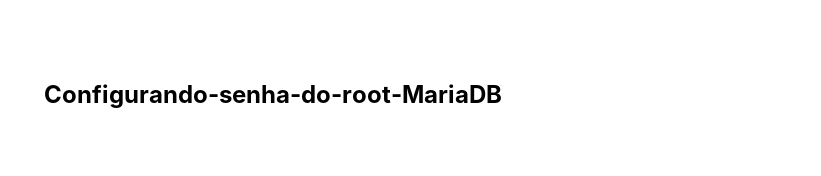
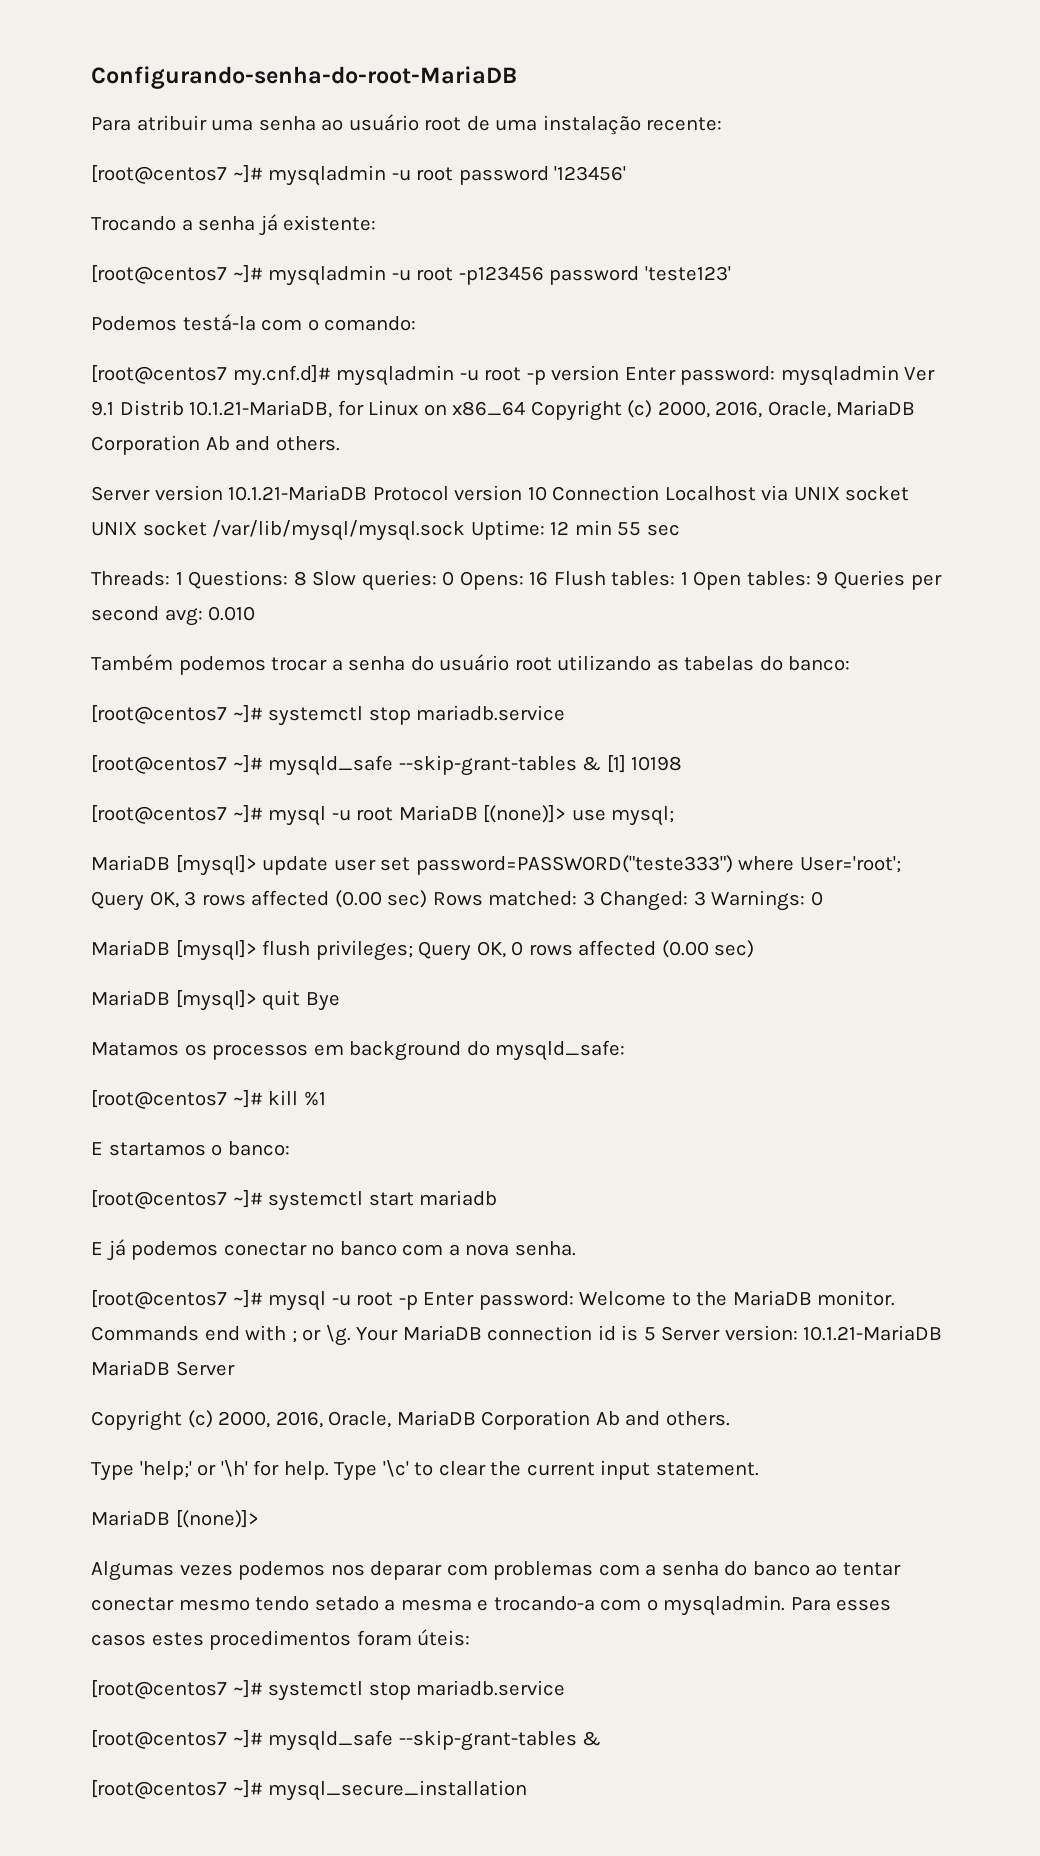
(502, 96) none -> [91,114,723,135] [91,165,627,186] [91,214,377,236] [91,265,731,286] [91,314,417,331] [91,365,936,386] [91,400,916,421] [91,435,340,455] [91,485,910,501] [91,520,680,541] [91,570,942,591] [91,606,256,626] [91,654,851,675] [91,705,566,726] [91,755,683,776] [91,805,675,826] [91,855,901,876] [91,890,823,911] [91,940,755,961] [91,990,340,1011] [91,1040,626,1061] [91,1090,326,1109] [91,1141,290,1156] [91,1190,498,1211] [91,1239,576,1261] [91,1290,896,1311] [91,1325,943,1346] [91,1360,235,1376] [91,1410,730,1431] [91,1460,759,1481] [91,1510,259,1528] [91,1561,901,1581] [91,1595,892,1616] [91,1629,471,1650] [91,1680,566,1701] [91,1730,602,1751] [91,1780,528,1801] // Para atribuir uma senha ao usuário root de uma instalação recente: // [root@centos7 ~]# mysqladmin -u root password '123456' // Trocando a senha já existente: // [root@centos7 ~]# mysqladmin -u root -p123456 password 'teste123' // Podemos testá-la com o comando: // [root@centos7 my.cnf.d]# mysqladmin -u root -p version Enter password: mysqladmin Ver 9.1 Distrib 10.1.21-MariaDB, for Linux on x86_64 Copyright (c) 2000, 2016, Oracle, MariaDB Corporation Ab and others. // Server version 10.1.21-MariaDB Protocol version 10 Connection Localhost via UNIX socket UNIX socket /var/lib/mysql/mysql.sock Uptime: 12 min 55 sec // Threads: 1 Questions: 8 Slow queries: 0 Opens: 16 Flush tables: 1 Open tables: 9 Queries per second avg: 0.010 // Também podemos trocar a senha do usuário root utilizando as tabelas do banco: // [root@centos7 ~]# systemctl stop mariadb.service // [root@centos7 ~]# mysqld_safe --skip-grant-tables & [1] 10198 // [root@centos7 ~]# mysql -u root MariaDB [(none)]> use mysql; // MariaDB [mysql]> update user set password=PASSWORD("teste333") where User='root'; Query OK, 3 rows affected (0.00 sec) Rows matched: 3 Changed: 3 Warnings: 0 // MariaDB [mysql]> flush privileges; Query OK, 0 rows affected (0.00 sec) // MariaDB [mysql]> quit Bye // Matamos os processos em background do mysqld_safe: // [root@centos7 ~]# kill %1 // E startamos o banco: // [root@centos7 ~]# systemctl start mariadb // E já podemos conectar no banco com a nova senha. // [root@centos7 ~]# mysql -u root -p Enter password: Welcome to the MariaDB monitor. Commands end with ; or \g. Your MariaDB connection id is 5 Server version: 10.1.21-MariaDB MariaDB Server // Copyright (c) 2000, 2016, Oracle, MariaDB Corporation Ab and others. // Type 'help;' or '\h' for help. Type '\c' to clear the current input statement. // MariaDB [(none)]> // Algumas vezes podemos nos deparar com problemas com a senha do banco ao tentar conectar mesmo tendo setado a mesma e trocando-a com o mysqladmin. Para esses casos estes procedimentos foram úteis: // [root@centos7 ~]# systemctl stop mariadb.service // [root@centos7 ~]# mysqld_safe --skip-grant-tables & // [root@centos7 ~]# mysql_secure_installation

